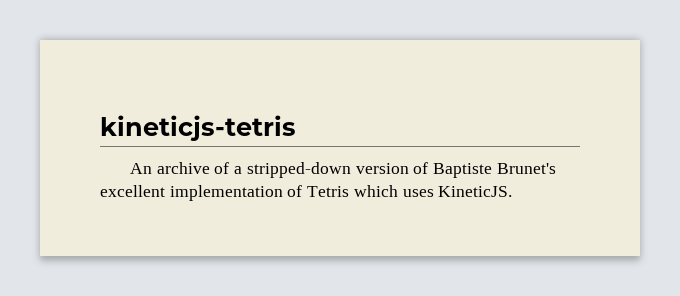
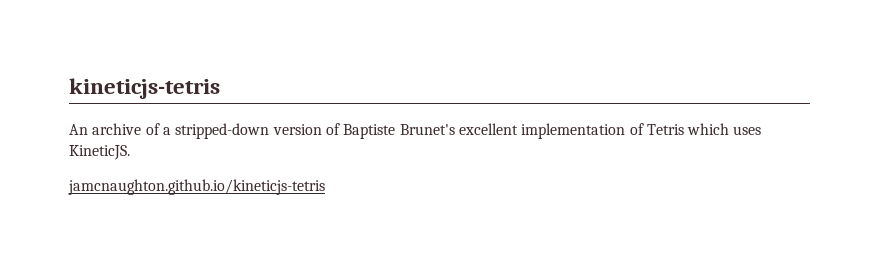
(513, 191) none -> [68,179,325,195] // jamcnaughton.github.io/kineticjs-tetris

